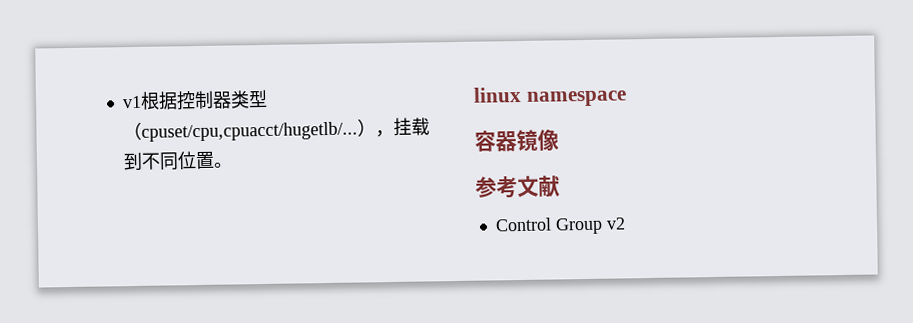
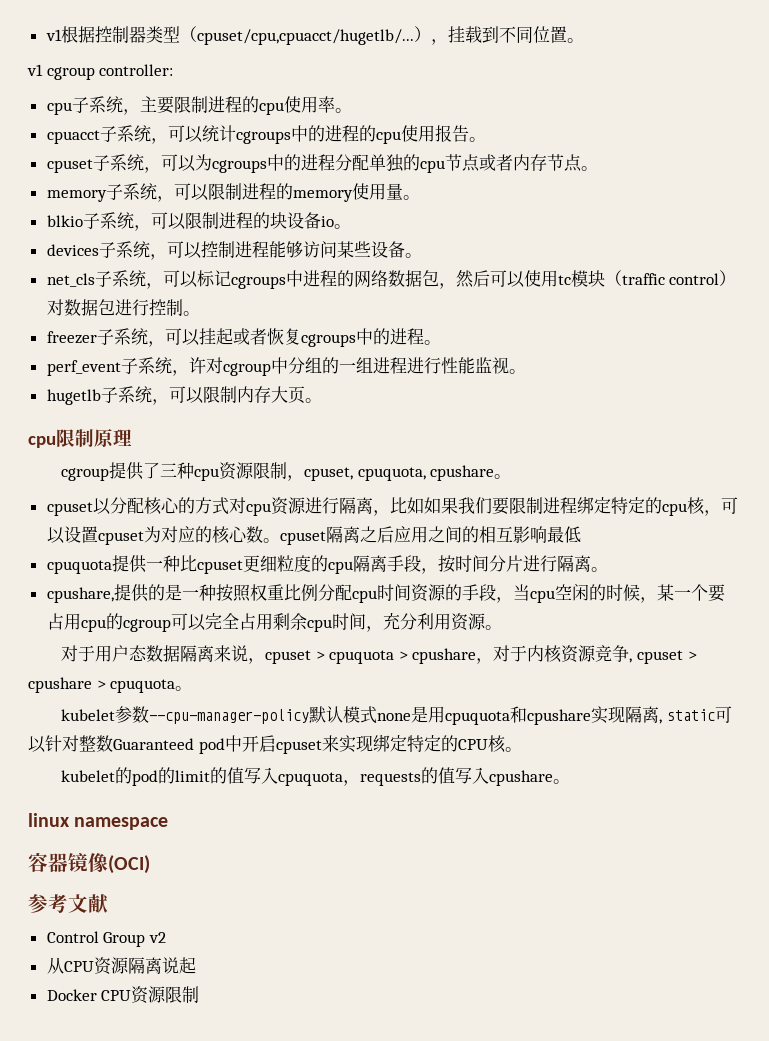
(233, 165) none -> [27,64,174,80] [46,96,352,115] [46,125,486,144] [46,154,598,173] [46,183,420,202] [46,212,351,231] [46,241,422,260] [46,270,737,289] [46,299,200,316] [46,328,441,347] [46,357,526,376] [46,386,322,405] [28,429,132,448] [60,462,512,481] [46,496,738,516] [46,526,581,545] [46,555,608,574] [46,583,725,603] [46,612,502,632] [60,645,697,664] [28,677,193,693] [60,706,732,725] [28,734,522,754] [60,767,570,786] // v1 cgroup controller: // cpu子系统，主要限制进程的cpu使用率。 // cpuacct子系统，可以统计cgroups中的进程的cpu使用报告。 // cpuset子系统，可以为cgroups中的进程分配单独的cpu节点或者内存节点。 // memory子系统，可以限制进程的memory使用量。 // blkio子系统，可以限制进程的块设备io。 // devices子系统，可以控制进程能够访问某些设备。 // net_cls子系统，可以标记cgroups中进程的网络数据包，然后可以使用tc模块（traffic control）对数据包进行控制。 // freezer子系统，可以挂起或者恢复cgroups中的进程。 // perf_event子系统，许对cgroup中分组的一组进程进行性能监视。 // hugetlb子系统，可以限制内存大页。 // cpu限制原理 // cgroup提供了三种cpu资源限制，cpuset, cpuquota, cpushare。 // cpuset以分配核心的方式对cpu资源进行隔离，比如如果我们要限制进程绑定特定的cpu核，可以设置cpuset为对应的核心数。cpuset隔离之后应用之间的相互影响最低 // cpuquota提供一种比cpuset更细粒度的cpu隔离手段，按时间分片进行隔离。 // cpushare,提供的是一种按照权重比例分配cpu时间资源的手段，当cpu空闲的时候，某一个要占用cpu的cgroup可以完全占用剩余cpu时间，充分利用资源。 // 对于用户态数据隔离来说，cpuset > cpuquota > cpushare，对于内核资源竞争, cpuset > cpushare > cpuquota。 // kubelet参数--cpu-manager-policy默认模式none是用cpuquota和cpushare实现隔离, static可以针对整数Guaranteed pod中开启cpuset来实现绑定特定的CPU核。 // kubelet的pod的limit的值写入cpuquota，requests的值写入cpushare。
(559, 140) none -> [108,855,150,874] (OCI)
(626, 223) none -> [46,957,196,975] [46,986,200,1004] // 从CPU资源隔离说起 // Docker CPU资源限制

